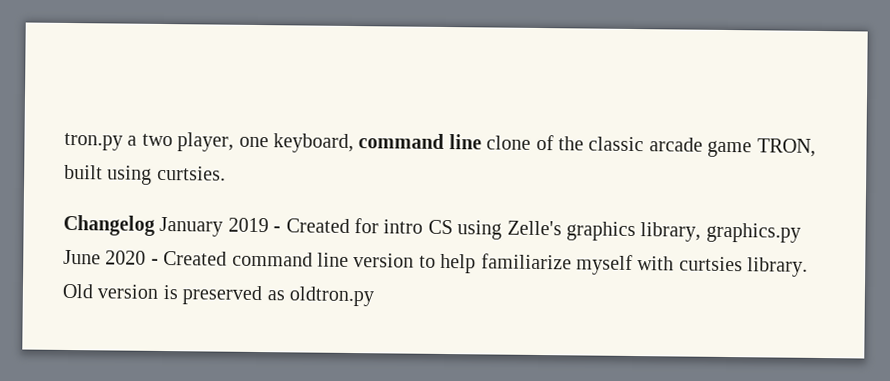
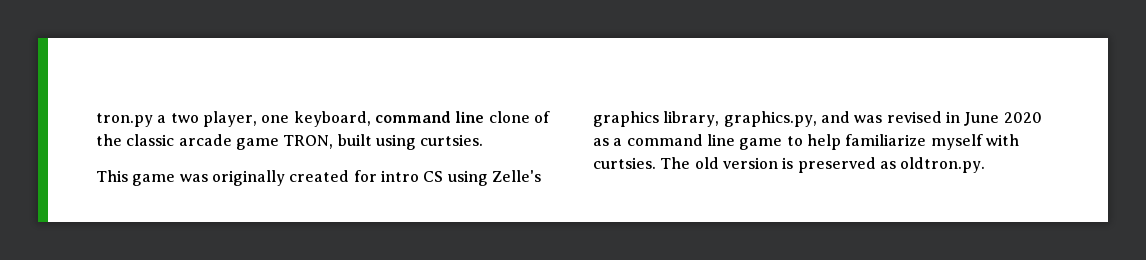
[63,214,350,237] Changelog January 2019 - Created -> [96,170,350,186] This game was originally created
[705,222,801,243] [63,249,415,268] graphics.py June 2020 - Created command line version -> [723,111,1042,127] [593,134,783,150] graphics.py, and was revised in June 2020 as a command line game
[678,256,809,277] [62,283,93,299] curtsies library. Old -> [593,157,719,169] curtsies. The old
[289,286,374,307] oldtron.py -> [900,157,986,173] oldtron.py.

